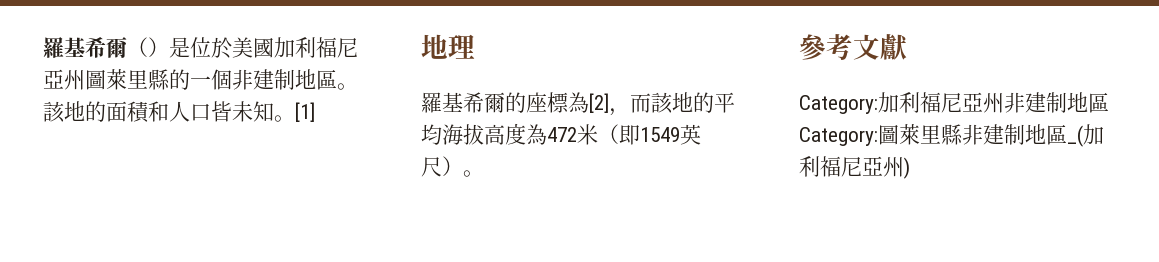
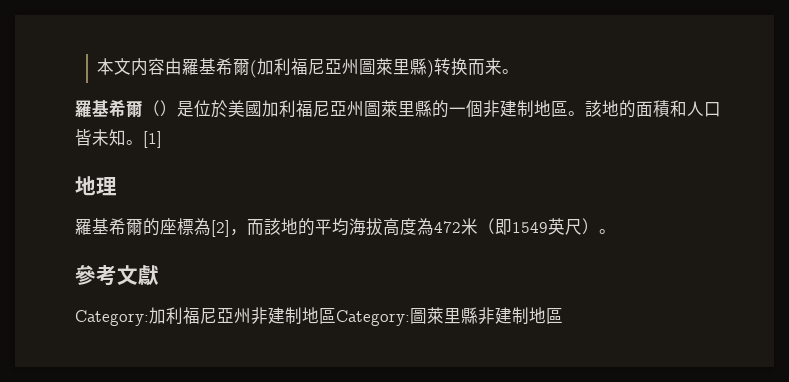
(43, 47) none -> [97,58,520,78] 本文内容由羅基希爾(加利福尼亞州圖萊里縣)转换而来。 //
[1067,124,1104,147] [799,156,910,179] _(加利福尼亞州) -> (563, 316) none

